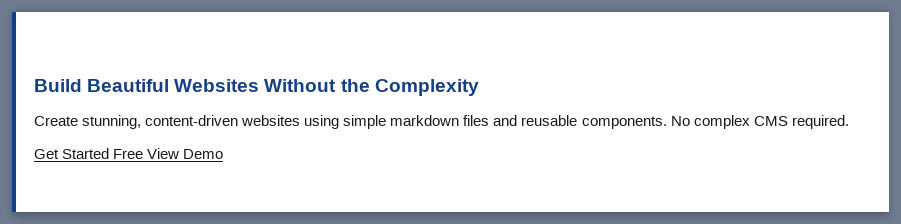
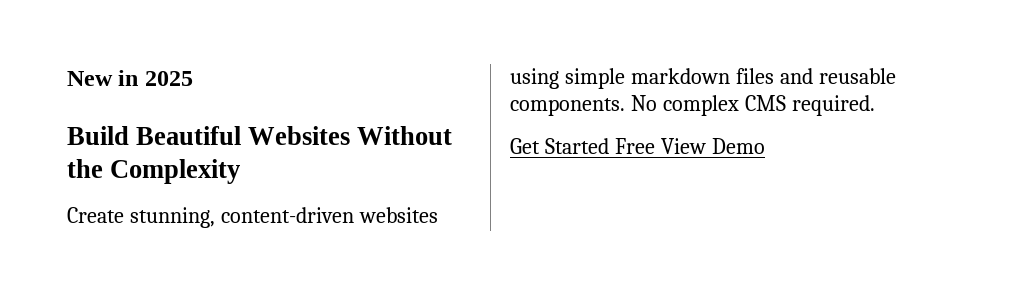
(34, 85) none -> [67,70,193,86] New in 2025 //

